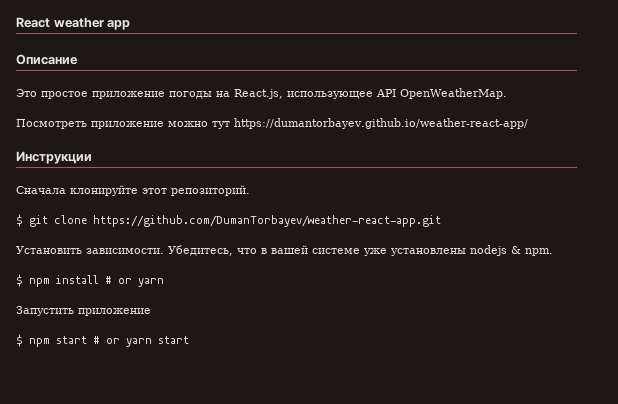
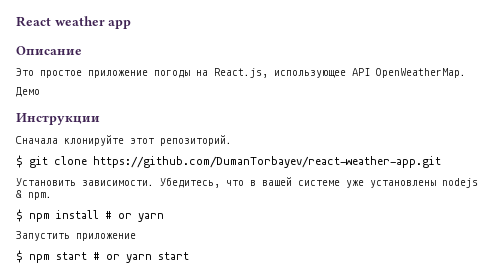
[16,118,528,129] Посмотреть приложение можно тут https://dumantorbayev.github.io/weather-react-app/ -> [16,87,40,97] Демо
[93,215,441,227] https://github.com/DumanTorbayev/weather-react-app.git -> [93,156,441,168] https://github.com/DumanTorbayev/react-weather-app.git

